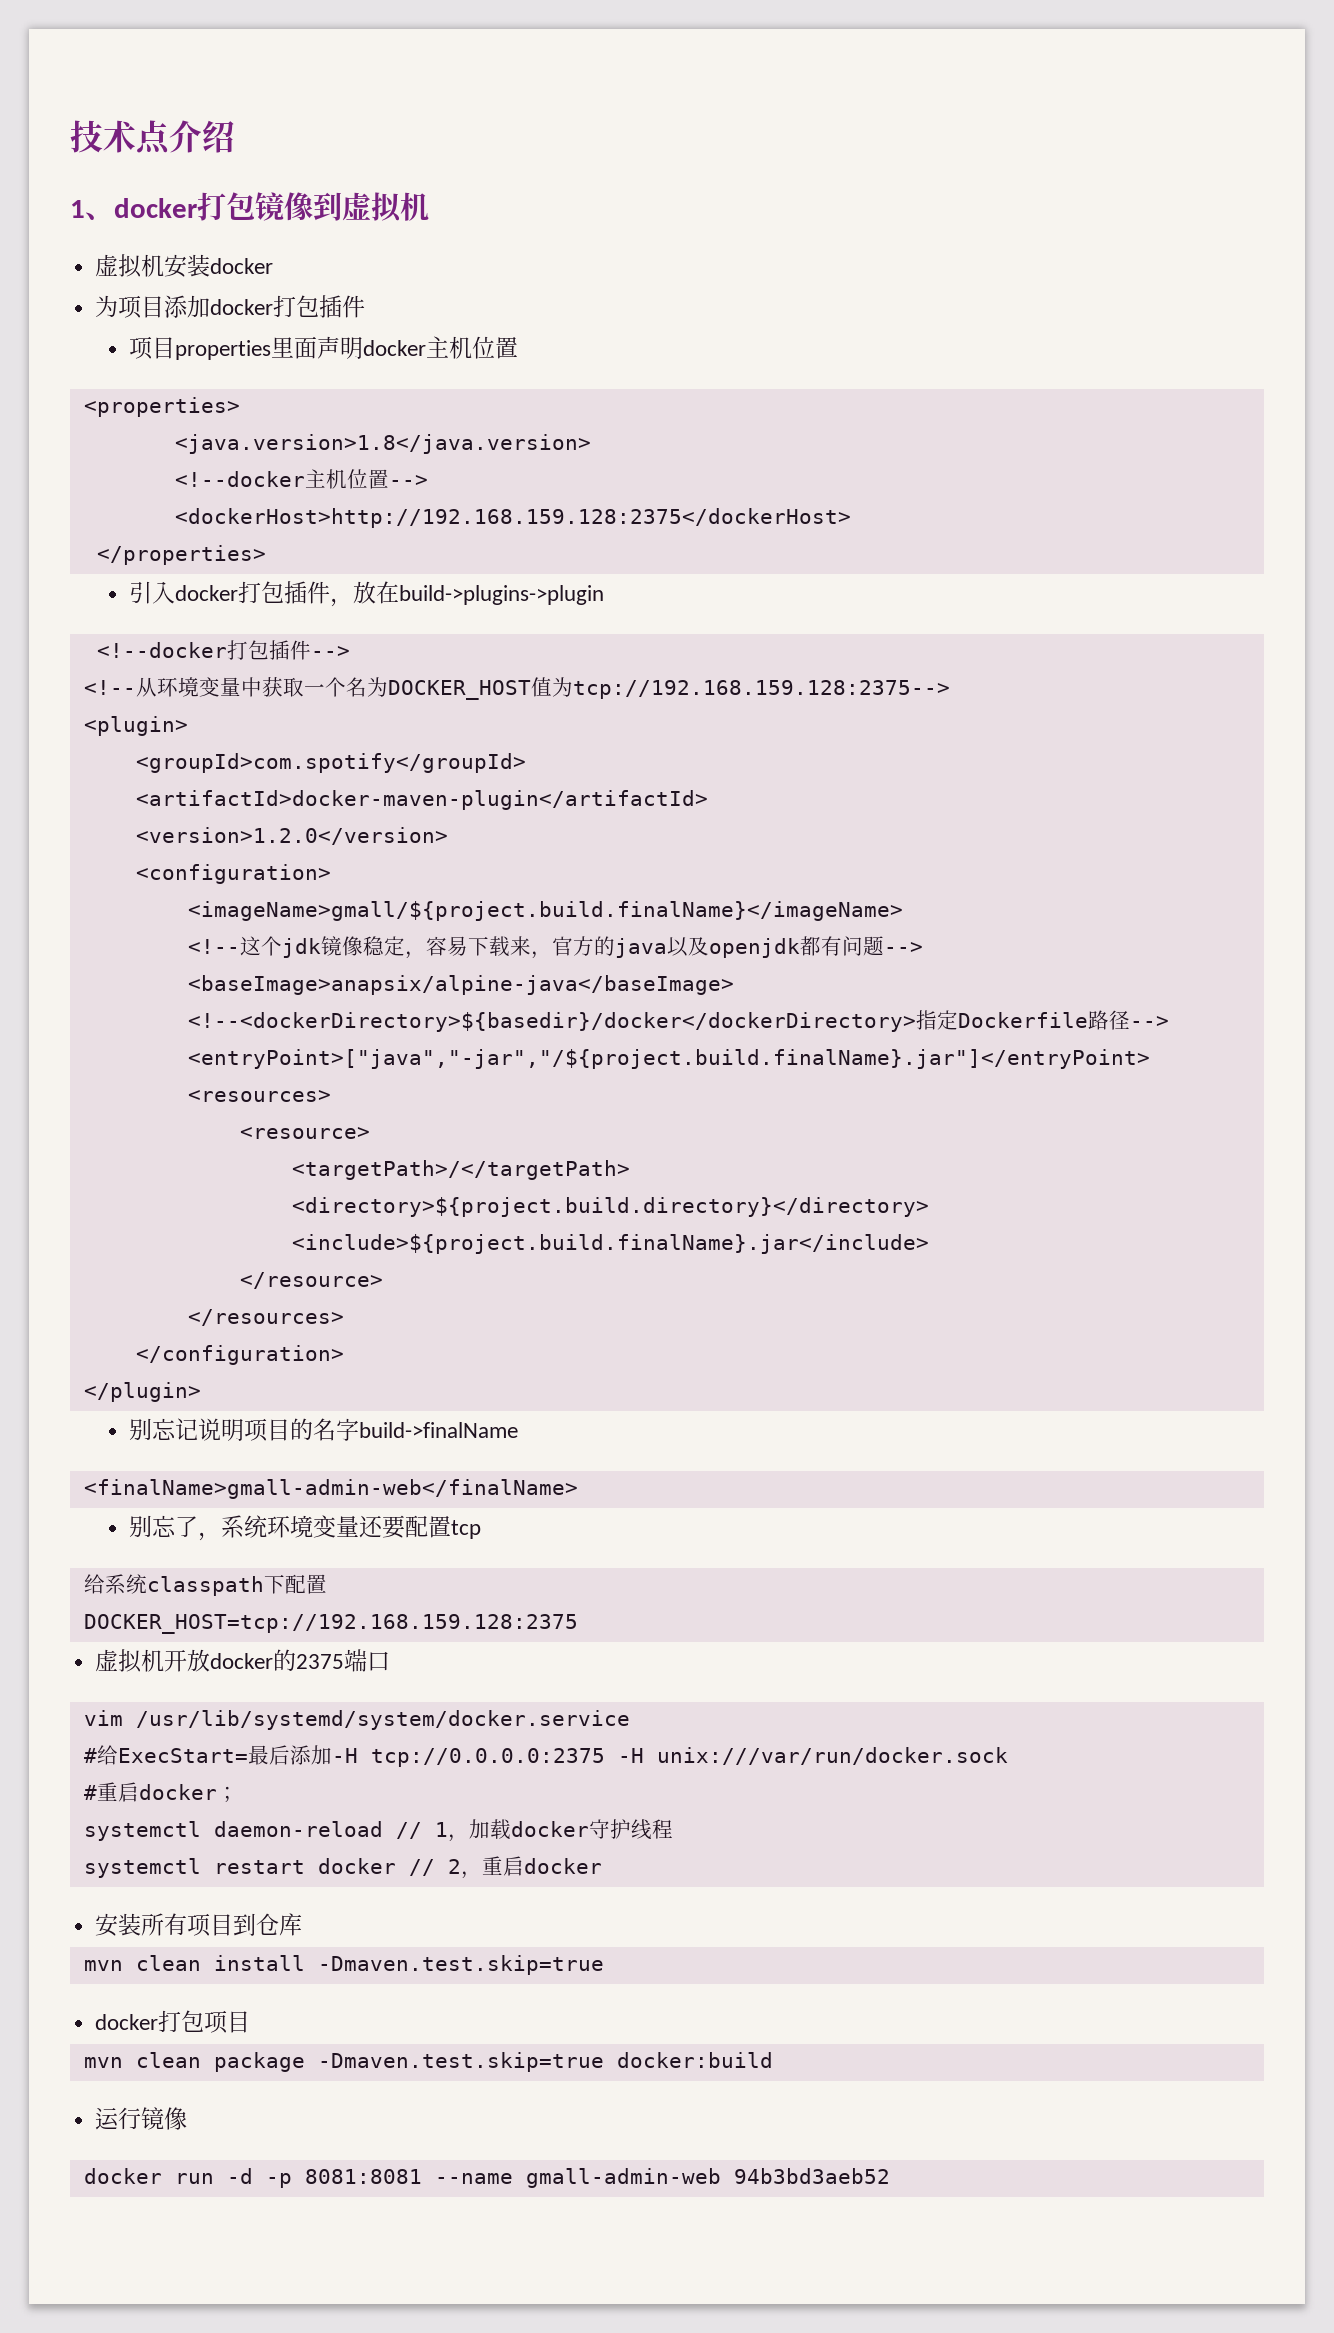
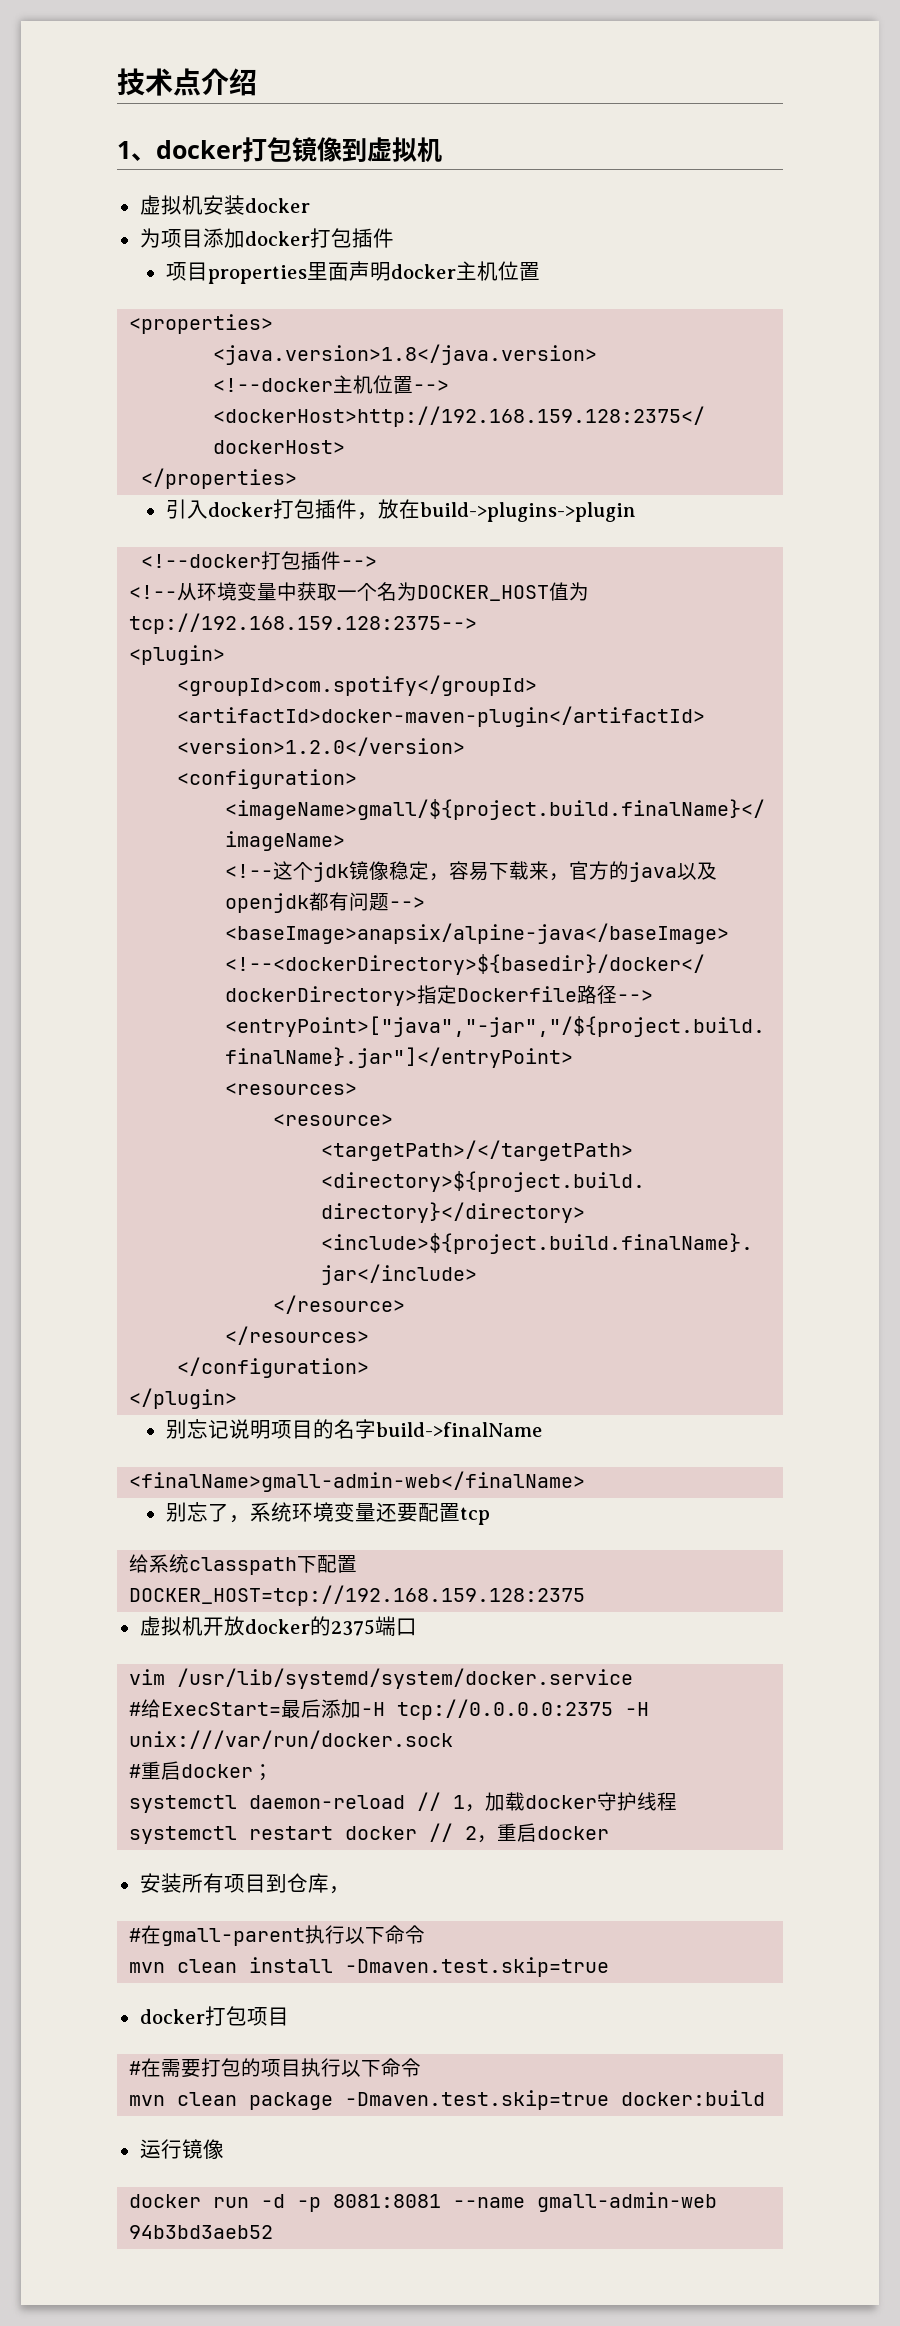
(303, 1924) none -> [328,1886,350,1894] [129,1925,426,1946] ， // #在gmall-parent执行以下命令
(251, 2022) none -> [129,2058,422,2078] // #在需要打包的项目执行以下命令

